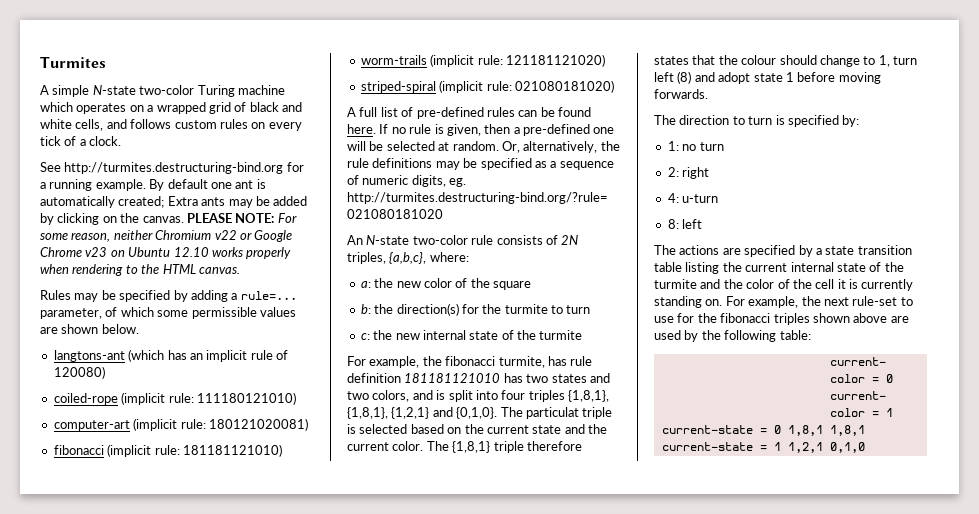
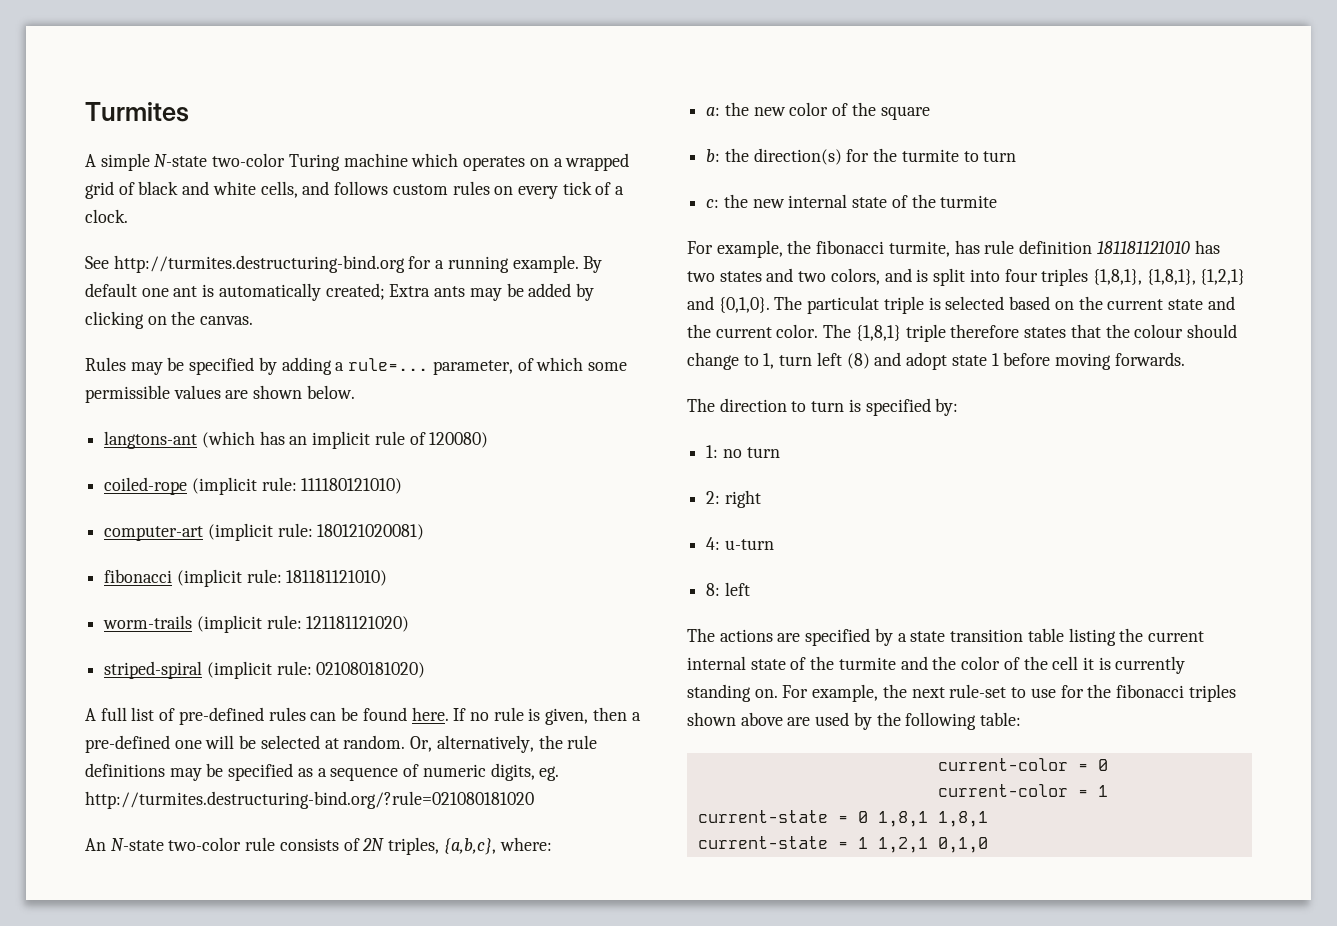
[186,213,297,223] [40,230,293,242] [40,247,292,259] [40,264,240,276] PLEASE NOTE: For some reason, neither Chromium v22 or Google Chrome v23 on Ubuntu 12.10 works properly when rendering to the HTML canvas. -> (254, 320) none

